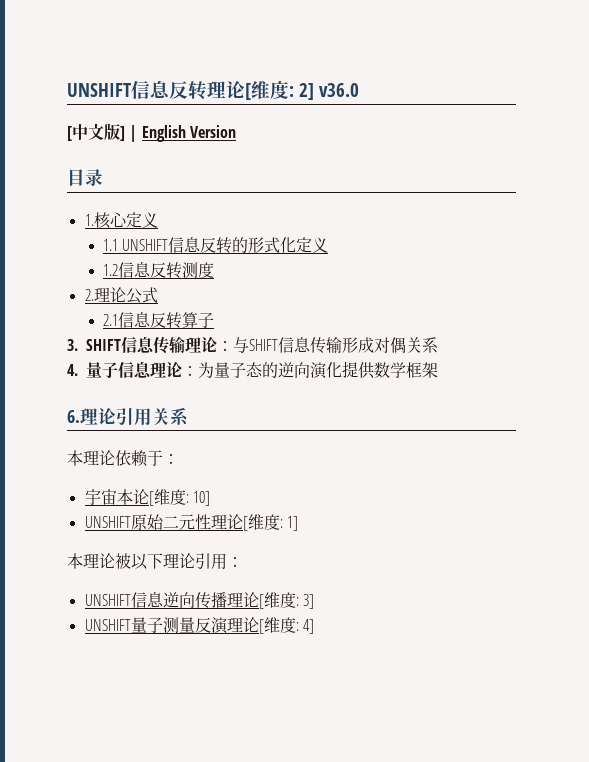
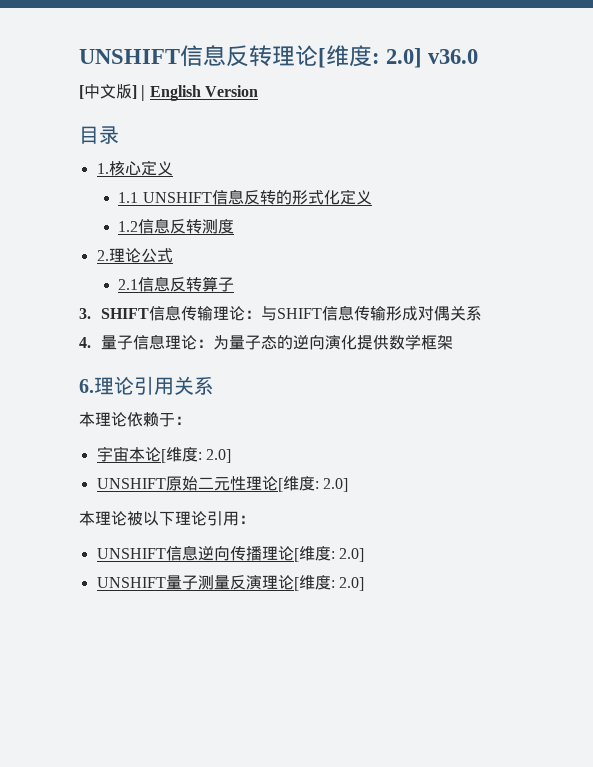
[299,83,314,100] 2] -> [386,48,423,68] 2.0]
[192,491,210,506] 10] -> [205,449,231,463] 2.0]
[286,516,298,531] 1] -> [322,478,348,492] 2.0]
[302,594,314,609] 3] -> [338,548,364,562] 2.0]
[302,619,314,634] 4] -> [338,577,364,591] 2.0]

